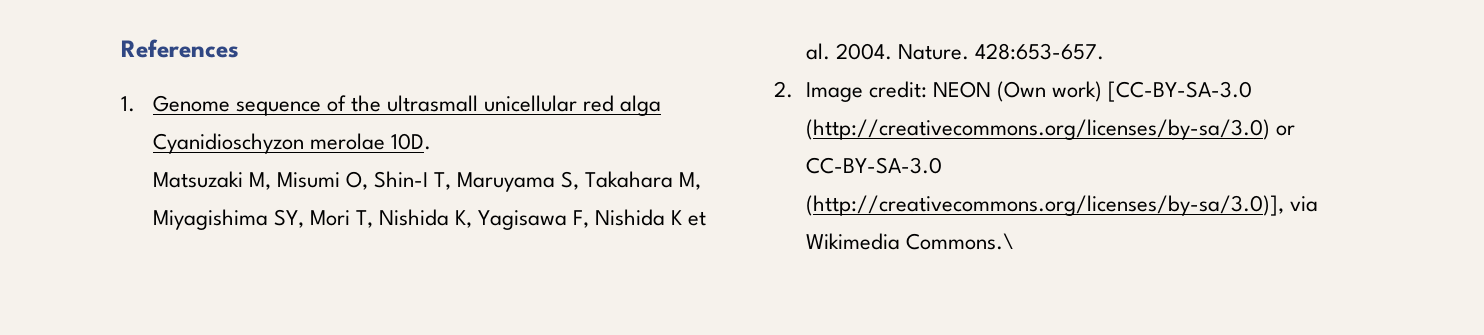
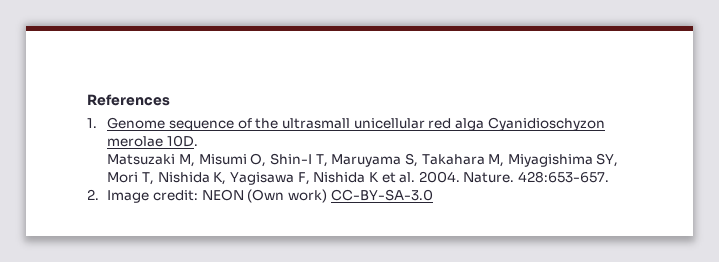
[1108,81,1253,102] [805,119,1295,140] [805,157,942,174] [805,195,1318,216] [805,233,1014,250] [CC-BY-SA-3.0 (http://creativecommons.org/licenses/by-sa/3.0) or CC-BY-SA-3.0 (http://creativecommons.org/licenses/by-sa/3.0)], via Wikimedia Commons.\ -> [330,189,433,201] CC-BY-SA-3.0

